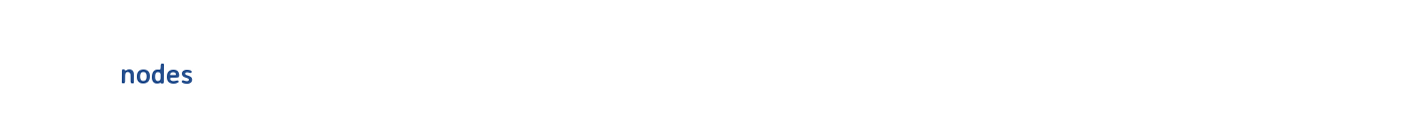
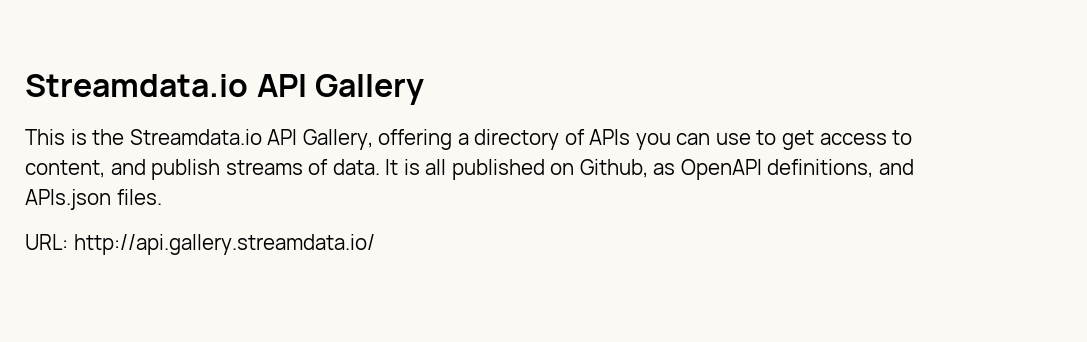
[119,63,194,84] nodes -> [25,74,425,105] [25,129,913,150] [25,159,915,180] [25,189,162,210] [25,234,375,255] Streamdata.io API Gallery // This is the Streamdata.io API Gallery, offering a directory of APIs you can use to get access to content, and publish streams of data. It is all published on Github, as OpenAPI definitions, and APIs.json files. // URL: http://api.gallery.streamdata.io/

